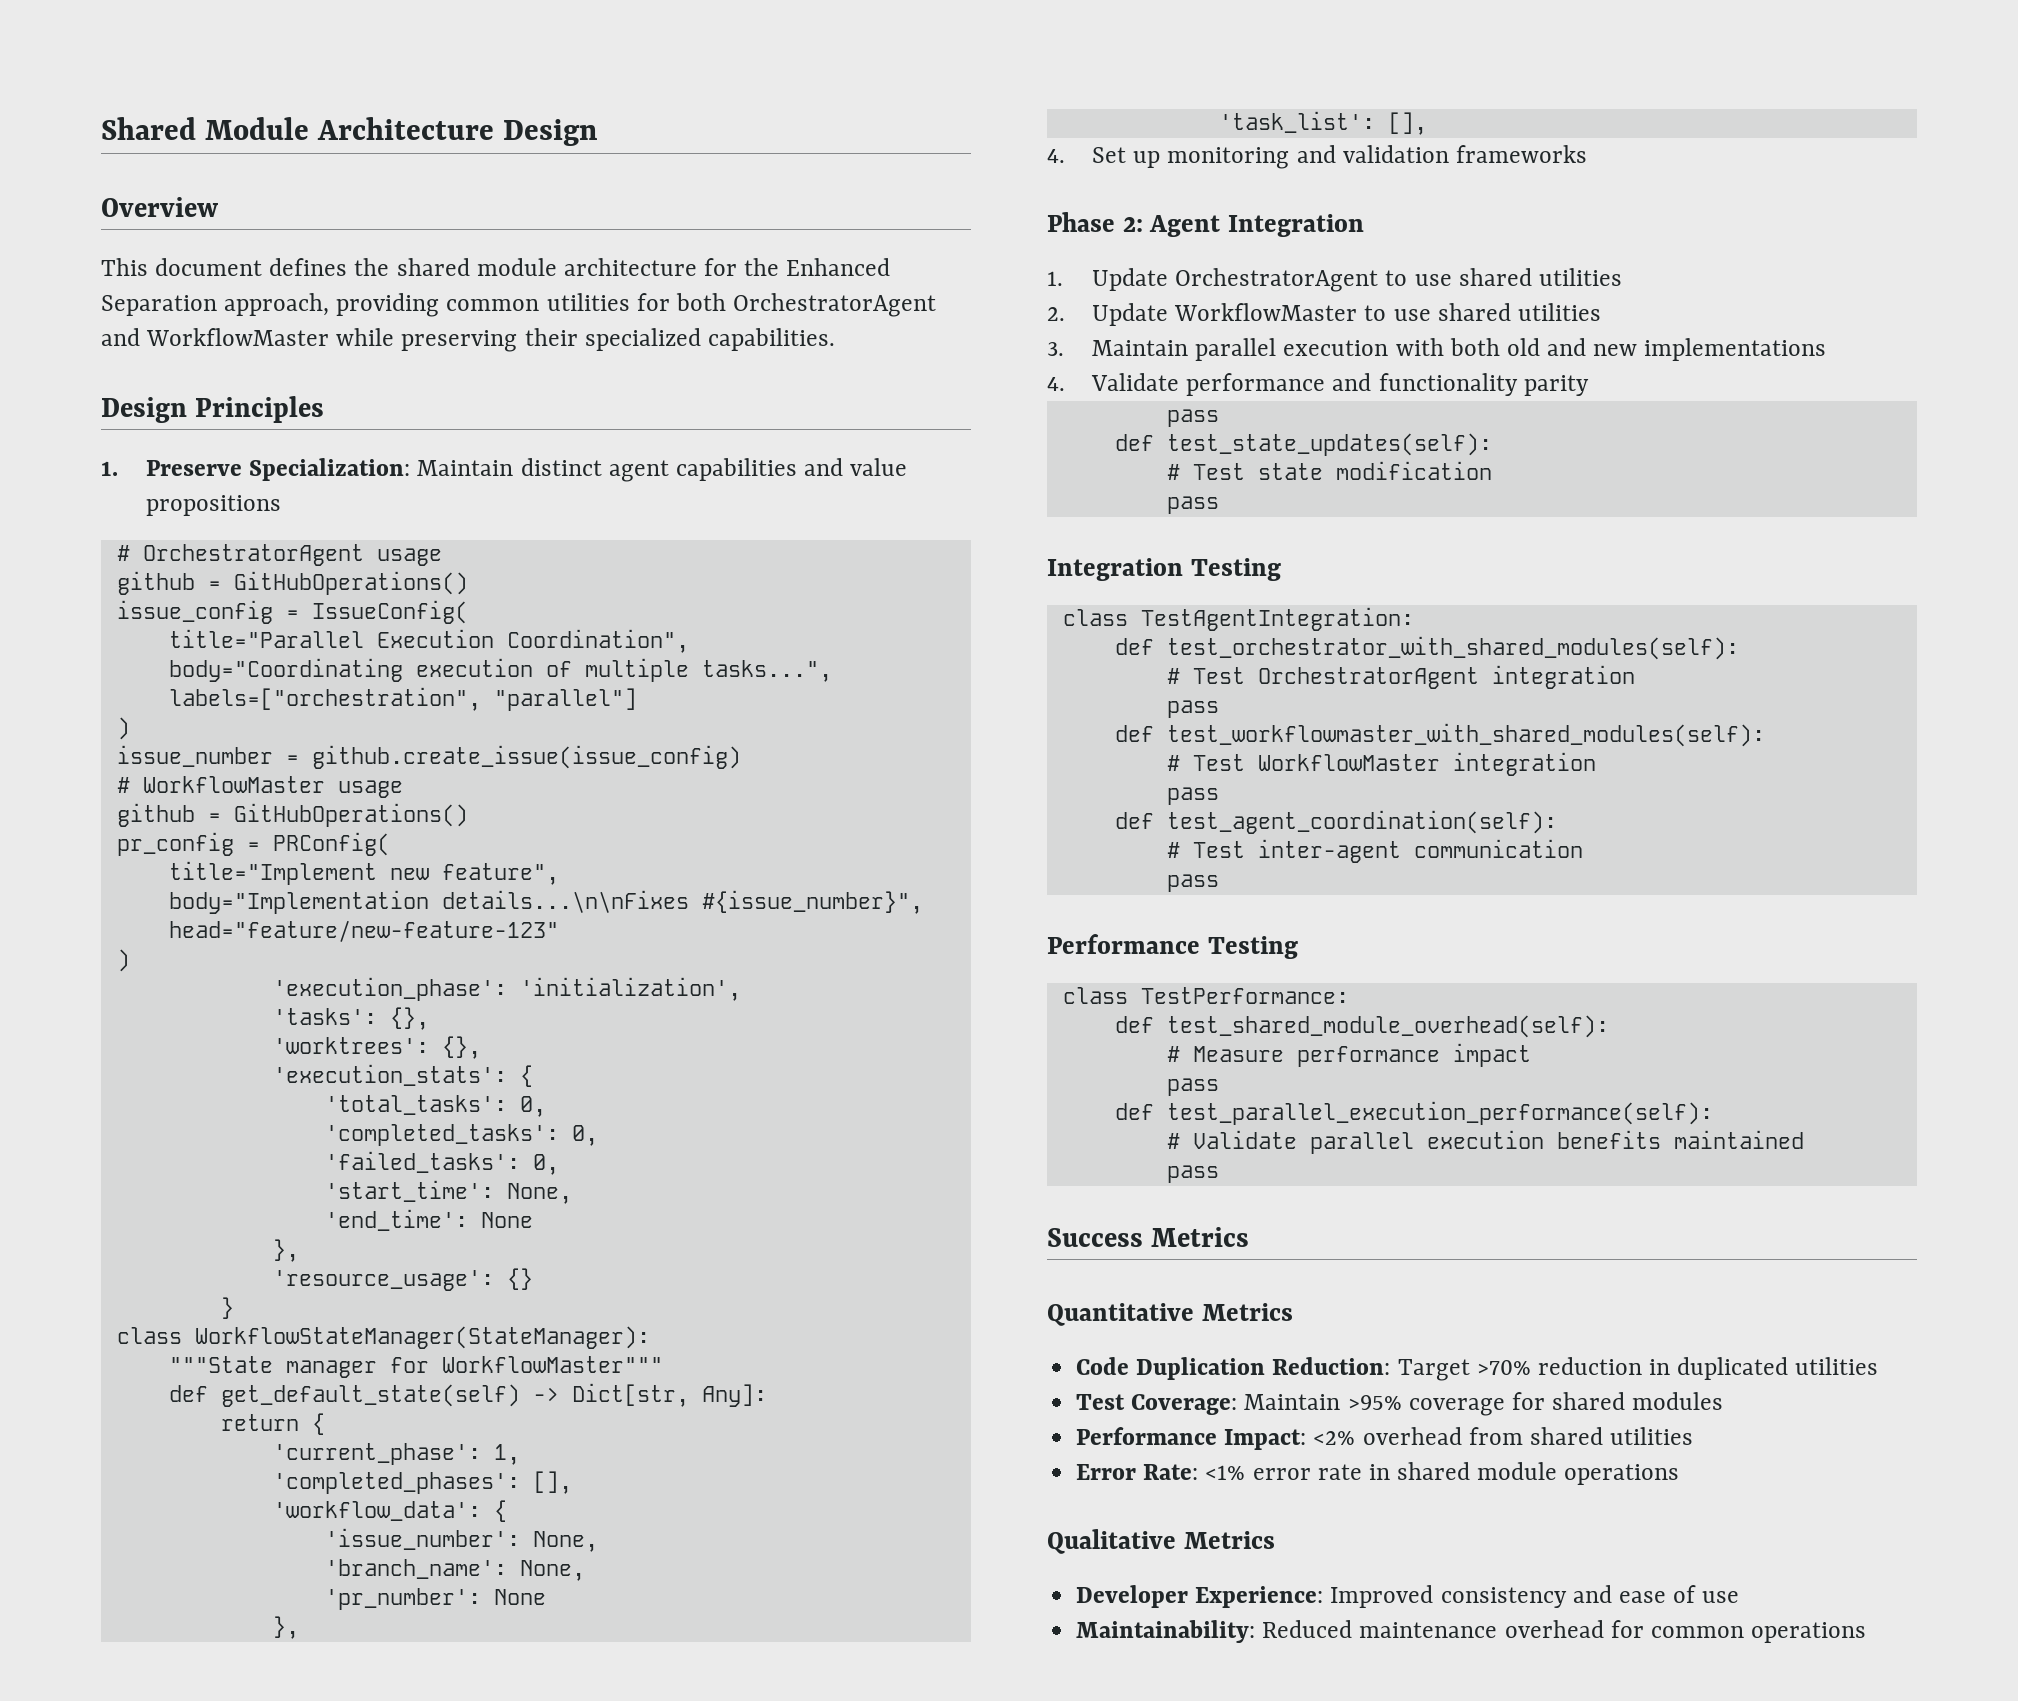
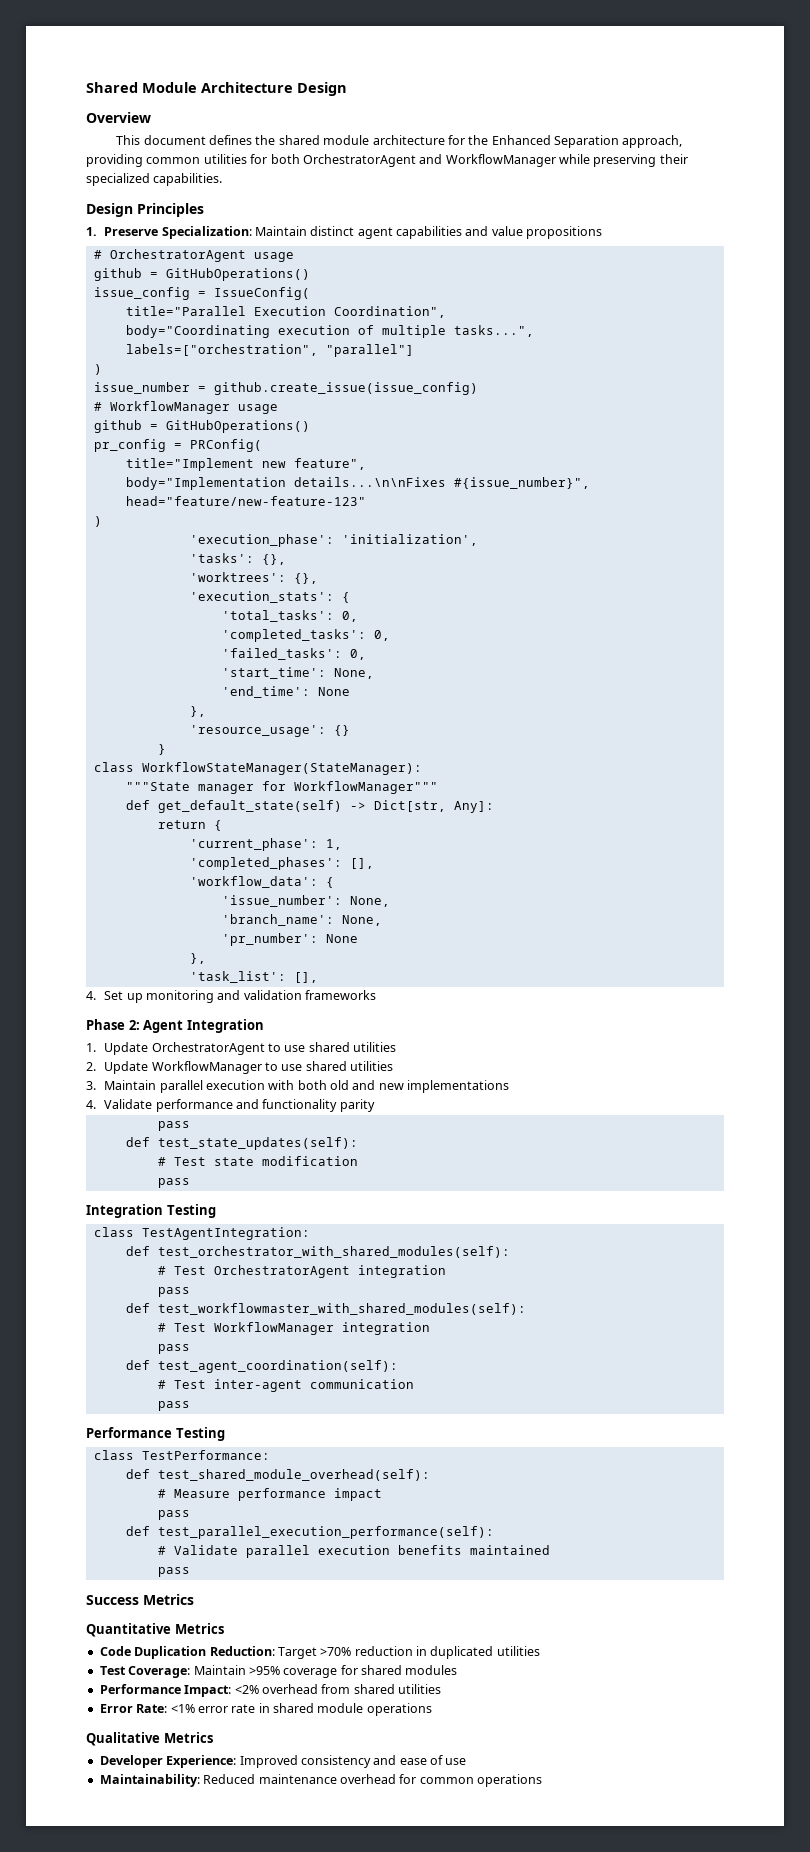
[146,328,330,346] WorkflowMaster -> [445,154,556,167] WorkflowManager
[142,776,325,793] WorkflowMaster -> [109,401,230,414] WorkflowManager
[441,1356,663,1373] WorkflowMaster""" -> [293,781,438,794] WorkflowManager"""
[1174,303,1358,321] WorkflowMaster -> [151,1061,262,1074] WorkflowManager
[1257,754,1440,771] WorkflowMaster -> [213,1322,334,1335] WorkflowManager

